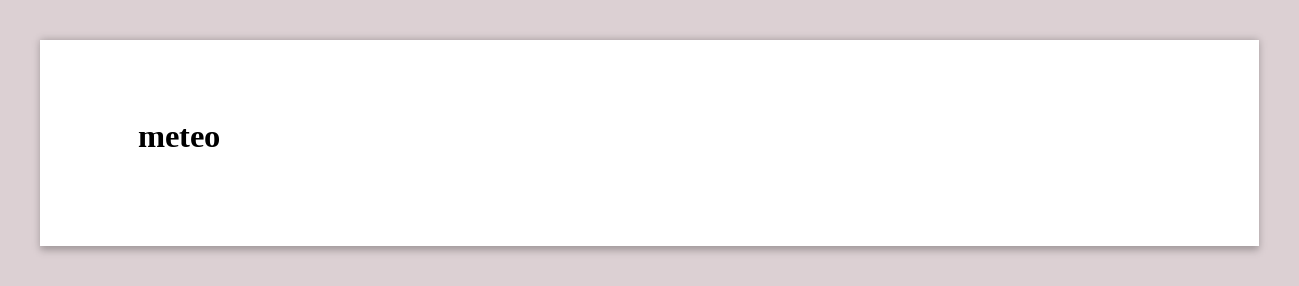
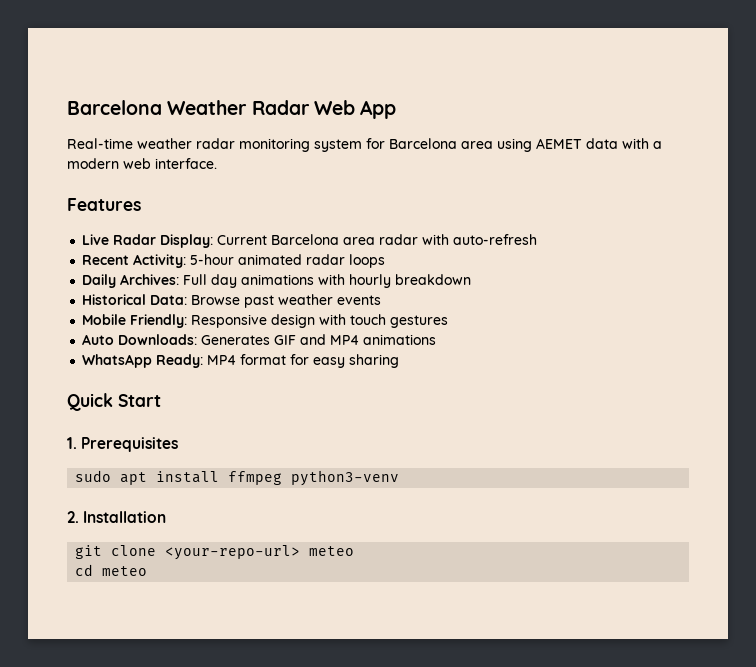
[138,129,220,147] meteo -> [67,100,397,119] [67,138,662,152] [67,158,217,169] [67,198,141,211] [82,234,538,248] [82,254,386,268] [82,274,472,288] [82,294,382,308] [82,314,449,328] [82,334,437,345] [82,354,400,368] [67,393,161,411] [67,437,179,452] [75,470,400,486] [67,511,167,523] [75,545,355,560] [75,564,148,576] Barcelona Weather Radar Web App // Real-time weather radar monitoring system for Barcelona area using AEMET data with a modern web interface. // Features // Live Radar Display: Current Barcelona area radar with auto-refresh // Recent Activity: 5-hour animated radar loops // Daily Archives: Full day animations with hourly breakdown // Historical Data: Browse past weather events // Mobile Friendly: Responsive design with touch gestures // Auto Downloads: Generates GIF and MP4 animations // WhatsApp Ready: MP4 format for easy sharing // Quick Start // 1. Prerequisites // sudo apt install ffmpeg python3-venv // 2. Installation // git clone <your-repo-url> meteo // cd meteo

